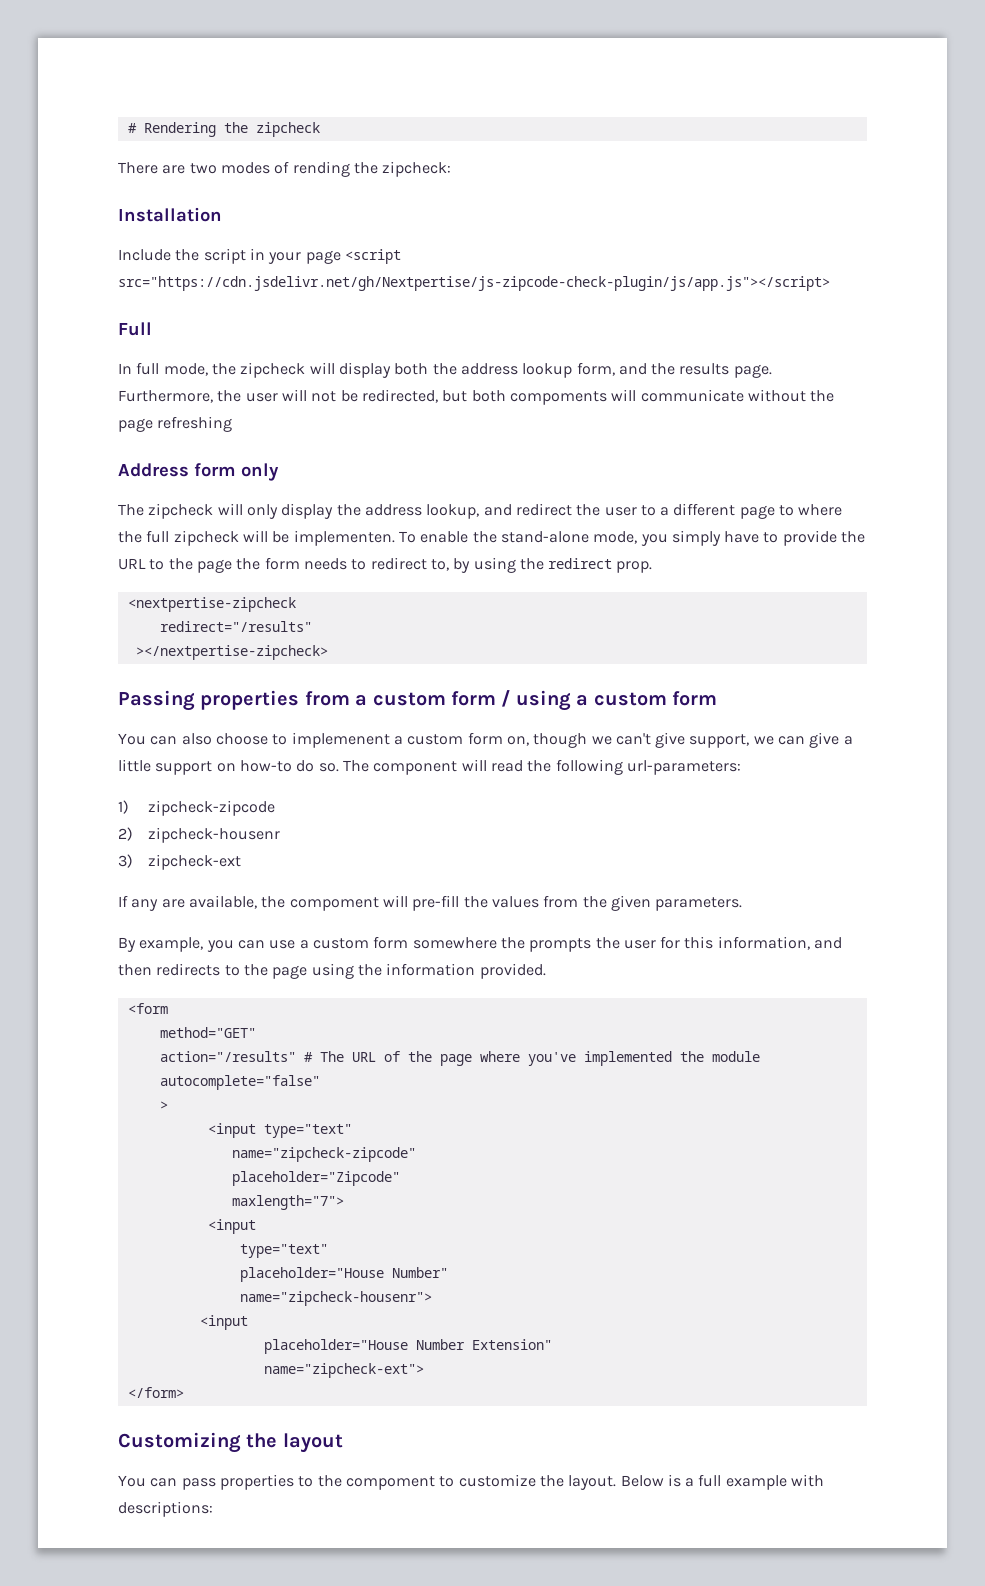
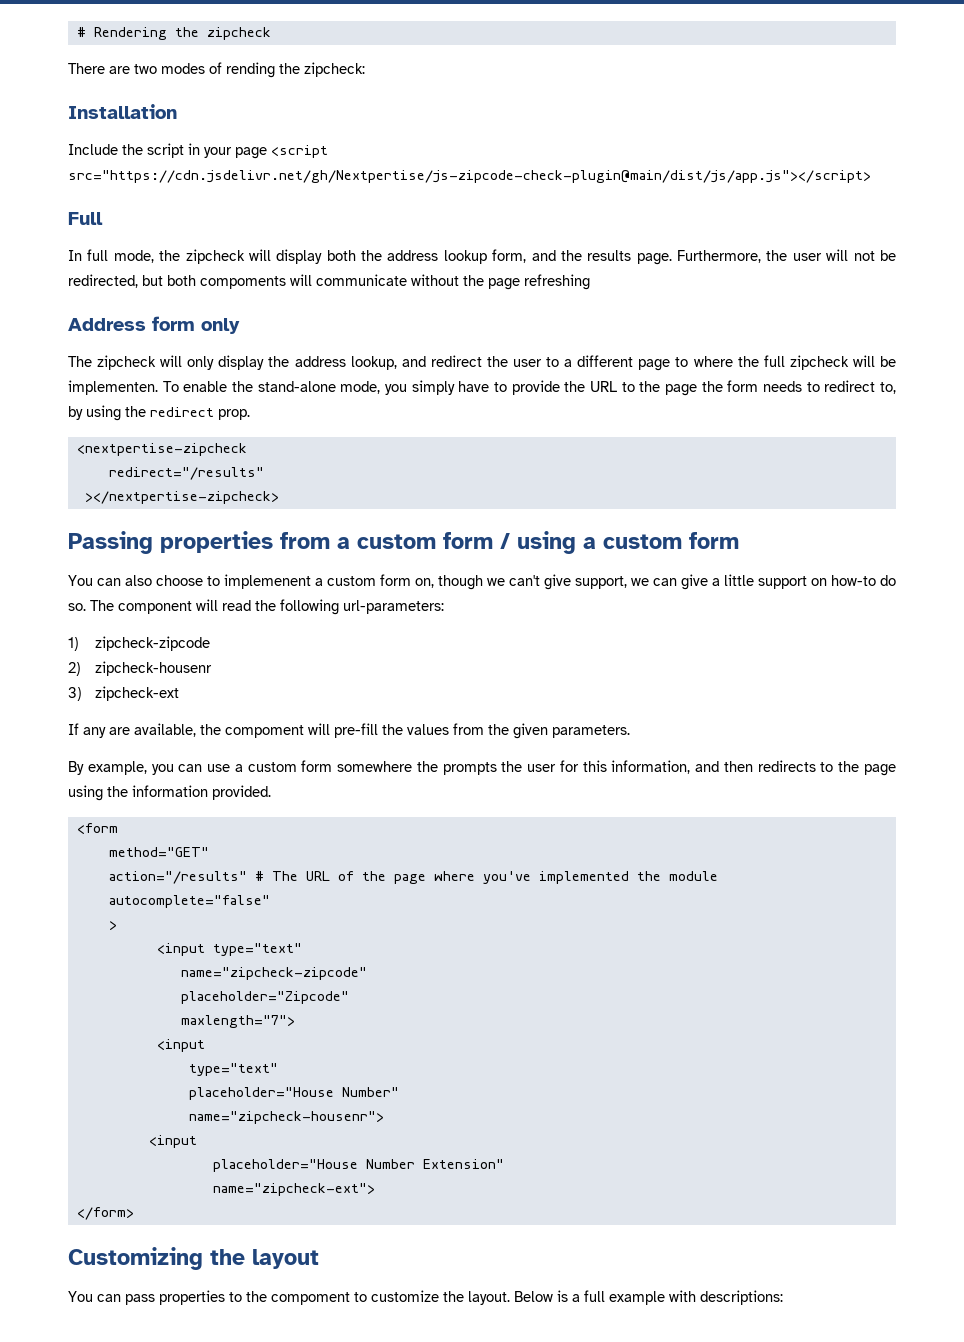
[118,276,830,291] src="https://cdn.jsdelivr.net/gh/Nextpertise/js-zipcode-check-plugin/js/app.js"></script> -> [68,170,871,183] src="https://cdn.jsdelivr.net/gh/Nextpertise/js-zipcode-check-plugin@main/dist/js/app.js"></script>

